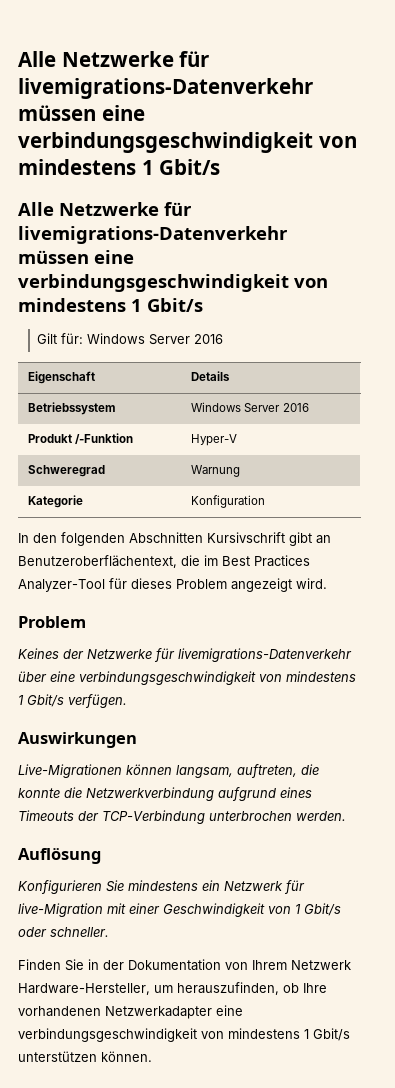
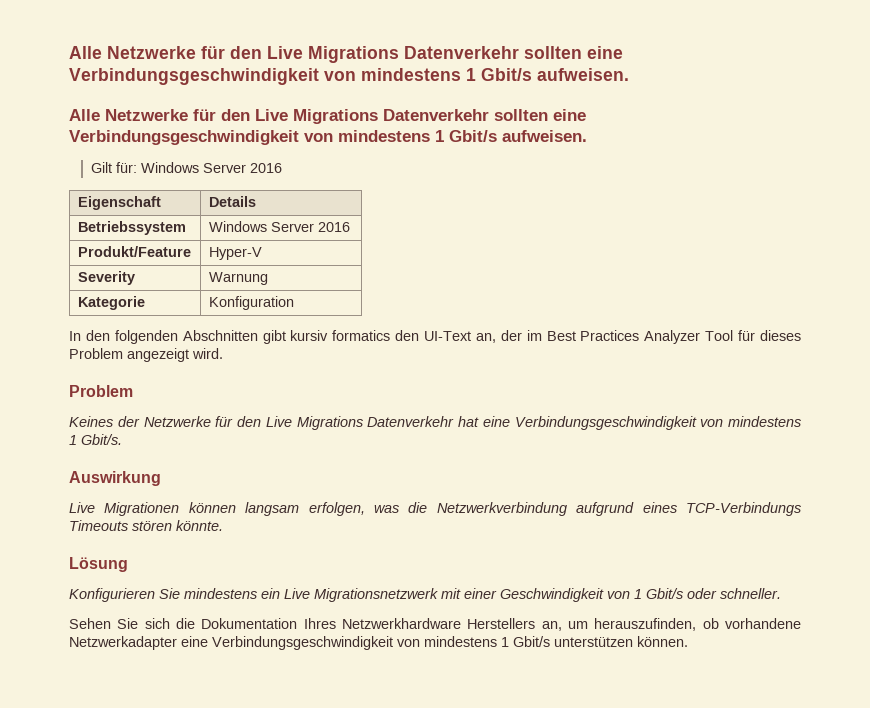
[18,51,210,67] [18,78,313,99] [18,105,145,121] [18,132,357,153] [18,159,221,175] [18,202,192,216] [18,226,288,244] [18,250,134,264] [18,274,328,292] [18,298,203,312] Alle Netzwerke für livemigrations-Datenverkehr müssen eine verbindungsgeschwindigkeit von mindestens 1 Gbit/s // Alle Netzwerke für livemigrations-Datenverkehr müssen eine verbindungsgeschwindigkeit von mindestens 1 Gbit/s -> [69,46,623,63] [69,68,629,85] [69,109,586,124] [69,130,587,145] Alle Netzwerke für den Live Migrations Datenverkehr sollten eine Verbindungsgeschwindigkeit von mindestens 1 Gbit/s aufweisen. // Alle Netzwerke für den Live Migrations Datenverkehr sollten eine Verbindungsgeschwindigkeit von mindestens 1 Gbit/s aufweisen.
[28,433,134,445] Produkt /-Funktion -> [77,246,191,257] Produkt/Feature
[28,465,106,477] Schweregrad -> [77,271,135,285] Severity
[207,532,331,546] [18,555,200,568] Kursivschrift gibt an Benutzeroberflächentext, die -> [262,330,522,344] gibt kursiv formatics den UI-Text an, der
[18,579,105,592] Analyzer-Tool -> [644,330,734,344] Analyzer Tool
[178,648,352,662] [18,671,356,685] [18,694,127,708] [18,732,137,748] [18,764,319,778] [18,787,312,801] [18,810,346,824] [18,848,101,864] livemigrations-Datenverkehr über eine verbindungsgeschwindigkeit von mindestens 1 Gbit/s verfügen. // Auswirkungen // Live-Migrationen können langsam, auftreten, die konnte die Netzwerkverbindung aufgrund eines Timeouts der TCP-Verbindung unterbrochen werden. // Auflösung -> [237,416,801,430] [69,434,122,445] [69,471,161,486] [69,502,801,516] [69,520,223,531] [69,557,128,572] den Live Migrations Datenverkehr hat eine Verbindungsgeschwindigkeit von mindestens 1 Gbit/s. // Auswirkung // Live Migrationen können langsam erfolgen, was die Netzwerkverbindung aufgrund eines TCP-Verbindungs Timeouts stören könnte. // Lösung
[224,880,305,894] [18,903,103,917] Netzwerk für live-Migration -> [284,588,438,602] Live Migrationsnetzwerk
[18,959,351,971] [18,983,150,995] Finden Sie in der Dokumentation von Ihrem Netzwerk Hardware-Hersteller, -> [69,618,562,631] Sehen Sie sich die Dokumentation Ihres Netzwerkhardware Herstellers an,
[303,983,327,993] [18,1006,101,1017] Ihre vorhandenen -> [725,618,802,629] vorhandene
[18,1028,197,1042] verbindungsgeschwindigkeit -> [212,636,393,650] Verbindungsgeschwindigkeit

